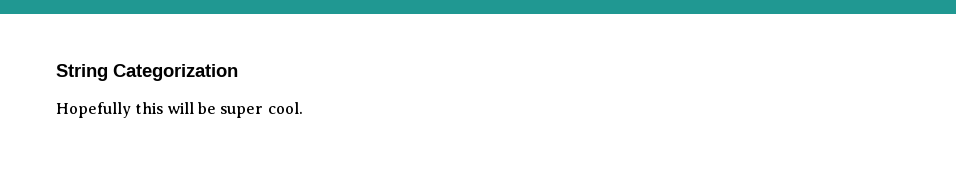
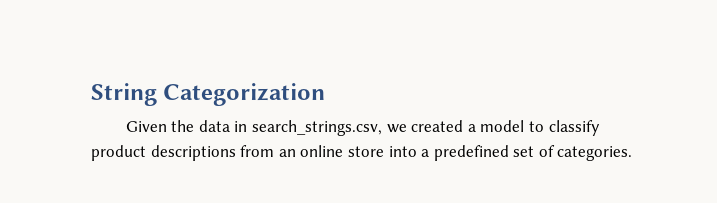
[56,102,303,118] Hopefully this will be super cool. -> [125,120,600,136] [91,145,633,161] Given the data in search_strings.csv, we created a model to classify product descriptions from an online store into a predefined set of categories.

